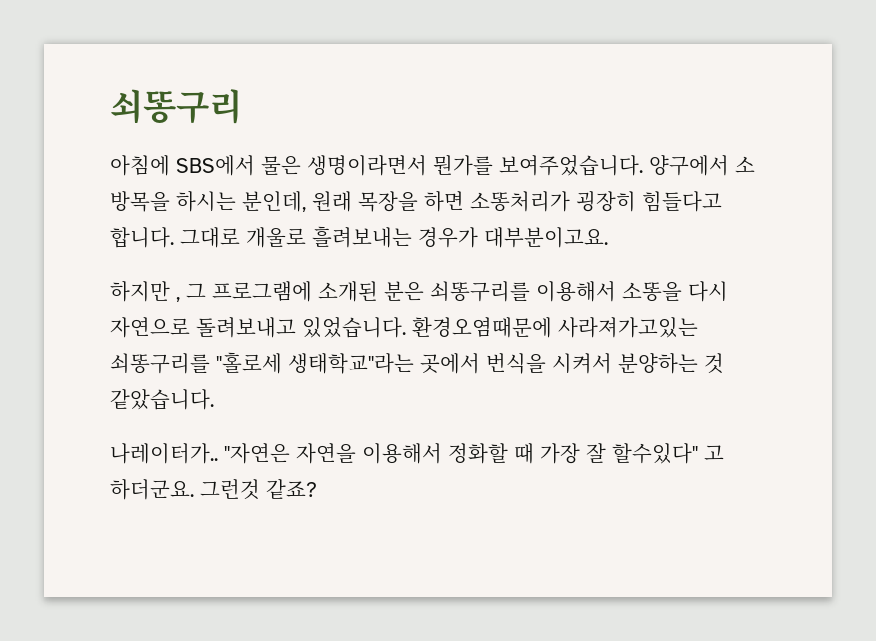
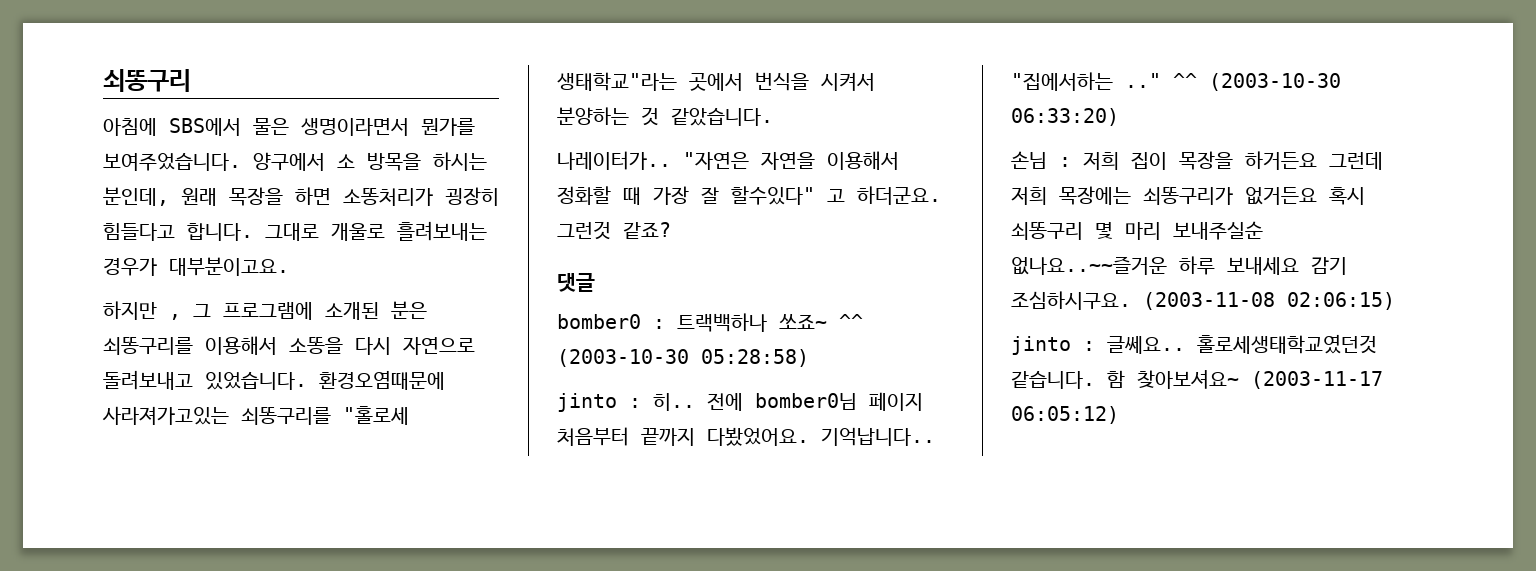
(317, 489) none -> [557,273,595,292] [557,313,863,332] [557,349,809,367] [557,392,923,412] [557,427,935,446] [1011,72,1341,91] [1011,108,1119,126] [1011,151,1383,170] [1011,186,1365,205] [1011,221,1263,240] [1011,256,1347,275] [1011,291,1395,310] [1011,334,1377,355] [1011,370,1383,389] [1011,406,1119,424] // 댓글 // bomber0 : 트랙백하나 쏘죠~ ^^ (2003-10-30 05:28:58) // jinto : 히.. 전에 bomber0님 페이지 처음부터 끝까지 다봤었어요. 기억납니다.. "집에서하는 .." ^^ (2003-10-30 06:33:20) // 손님 : 저희 집이 목장을 하거든요 그런데 저희 목장에는 쇠똥구리가 없거든요 혹시 쇠똥구리 몇 마리 보내주실순 없나요..~~즐거운 하루 보내세요 감기 조심하시구요. (2003-11-08 02:06:15) // jinto : 글쎄요.. 홀로세생태학교였던것 같습니다. 함 찾아보셔요~ (2003-11-17 06:05:12)

